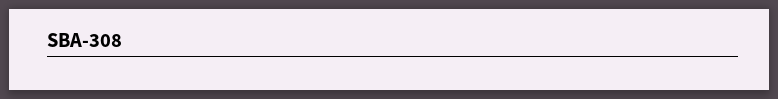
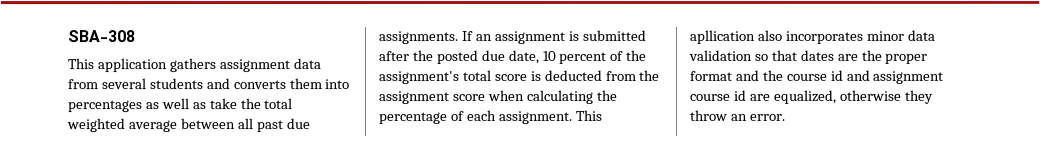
(122, 40) none -> [67,58,321,73] [68,78,351,90] [68,98,294,113] [67,118,311,133] [378,29,646,45] [378,49,647,65] [378,69,661,85] [379,89,618,105] [379,109,603,125] [689,29,935,44] [688,49,928,64] [689,69,945,84] [690,89,934,104] [690,109,786,121] // This application gathers assignment data from several students and converts them into percentages as well as take the total weighted average between all past due assignments. If an assignment is submitted after the posted due date, 10 percent of the assignment's total score is deducted from the assignment score when calculating the percentage of each assignment. This apllication also incorporates minor data validation so that dates are the proper format and the course id and assignment course id are equalized, otherwise they throw an error.

